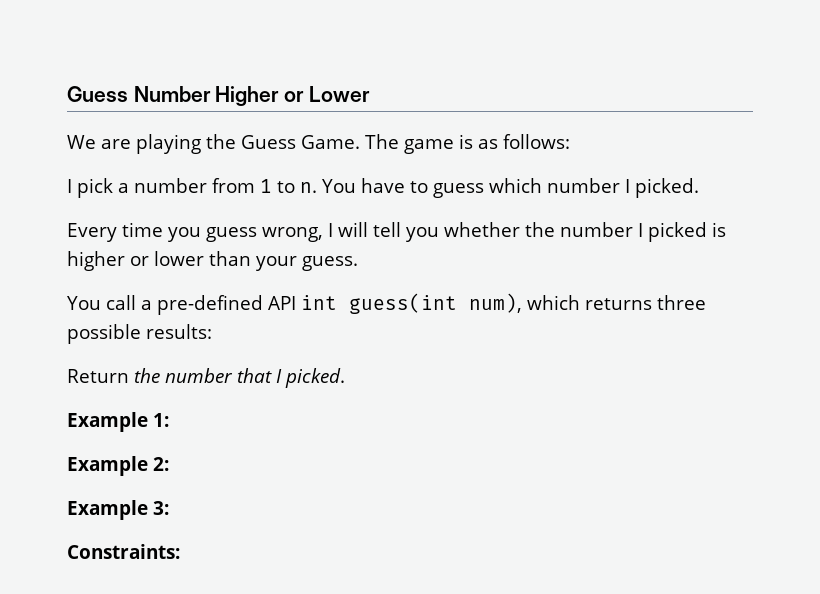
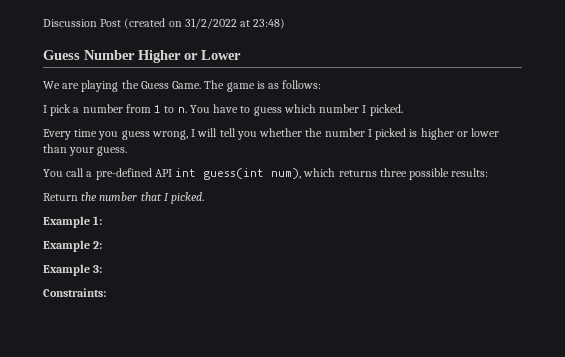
(67, 94) none -> [43,18,286,29] Discussion Post (created on 31/2/2022 at 23:48) //

